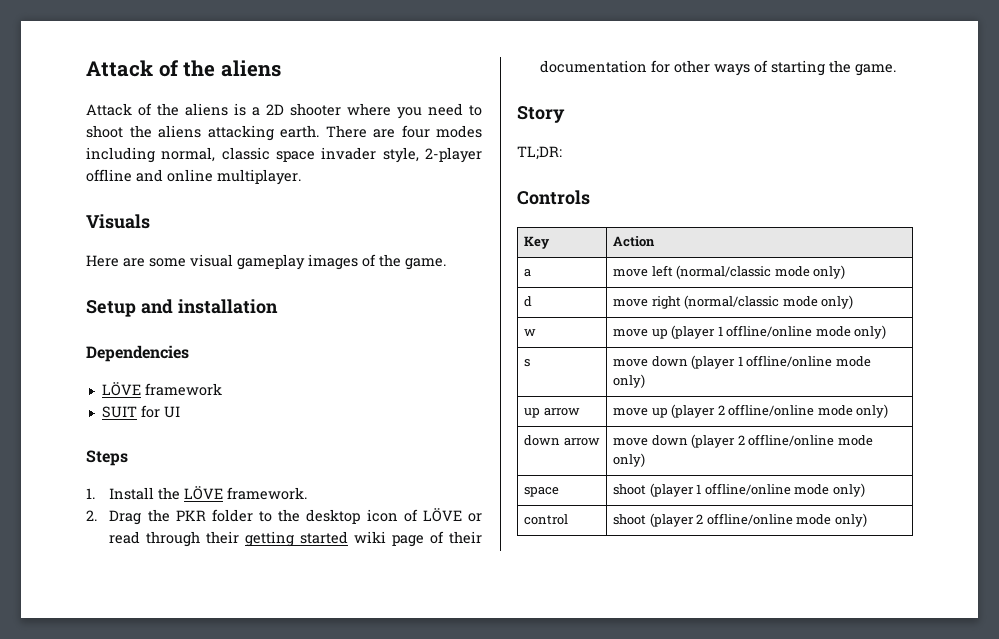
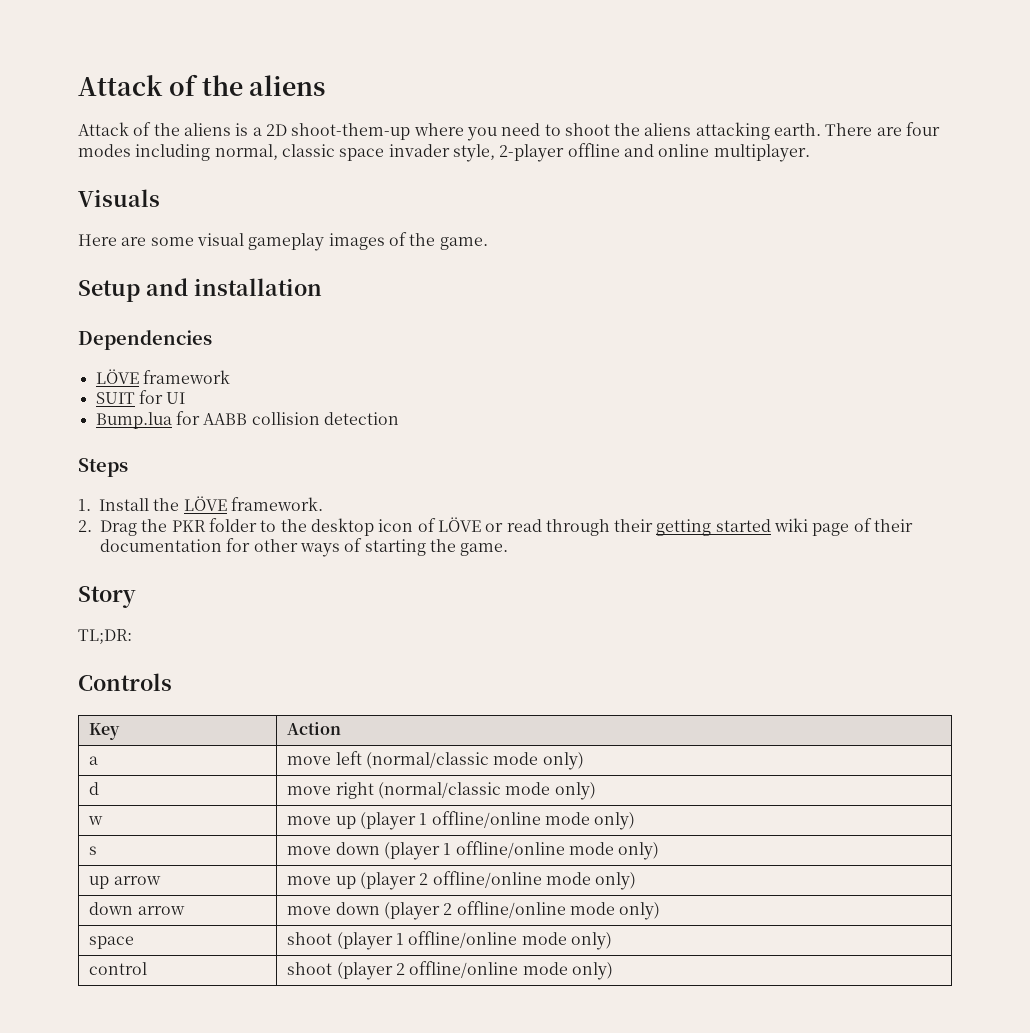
[290,103,341,116] shooter -> [291,123,411,140] shoot-them-up
(180, 412) none -> [95,411,399,429] // Bump.lua for AABB collision detection

